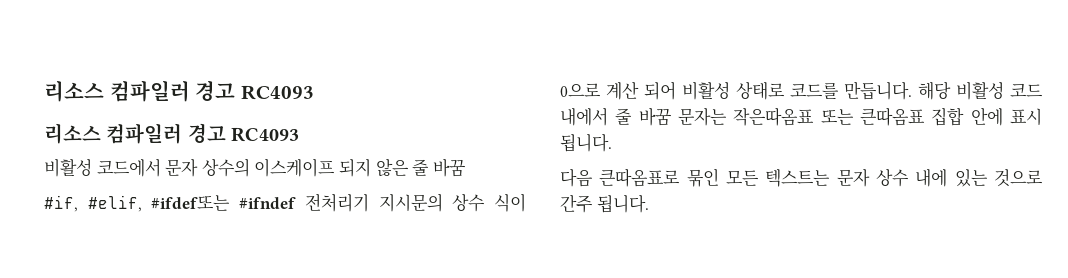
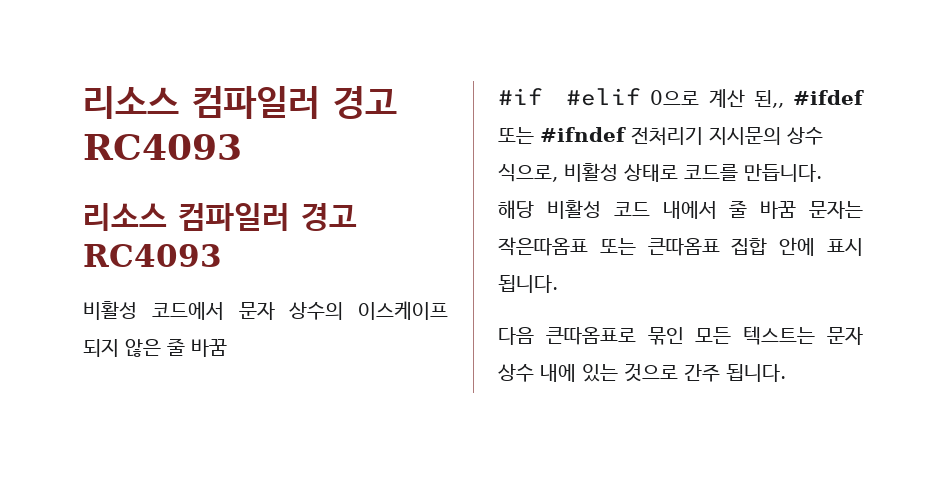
[44,193,526,212] [560,81,676,100] #if, #elif, #ifdef또는 #ifndef 전처리기 지시문의 상수 식이 0으로 계산 되어 -> [498,88,864,108] [498,127,823,145] [498,164,558,182] #if #elif 0으로 계산 된,, #ifdef 또는 #ifndef 전처리기 지시문의 상수 식으로,

